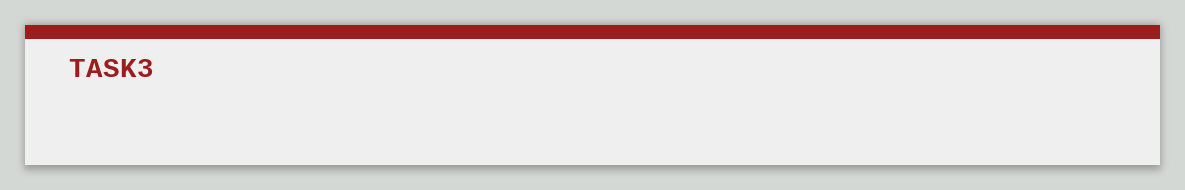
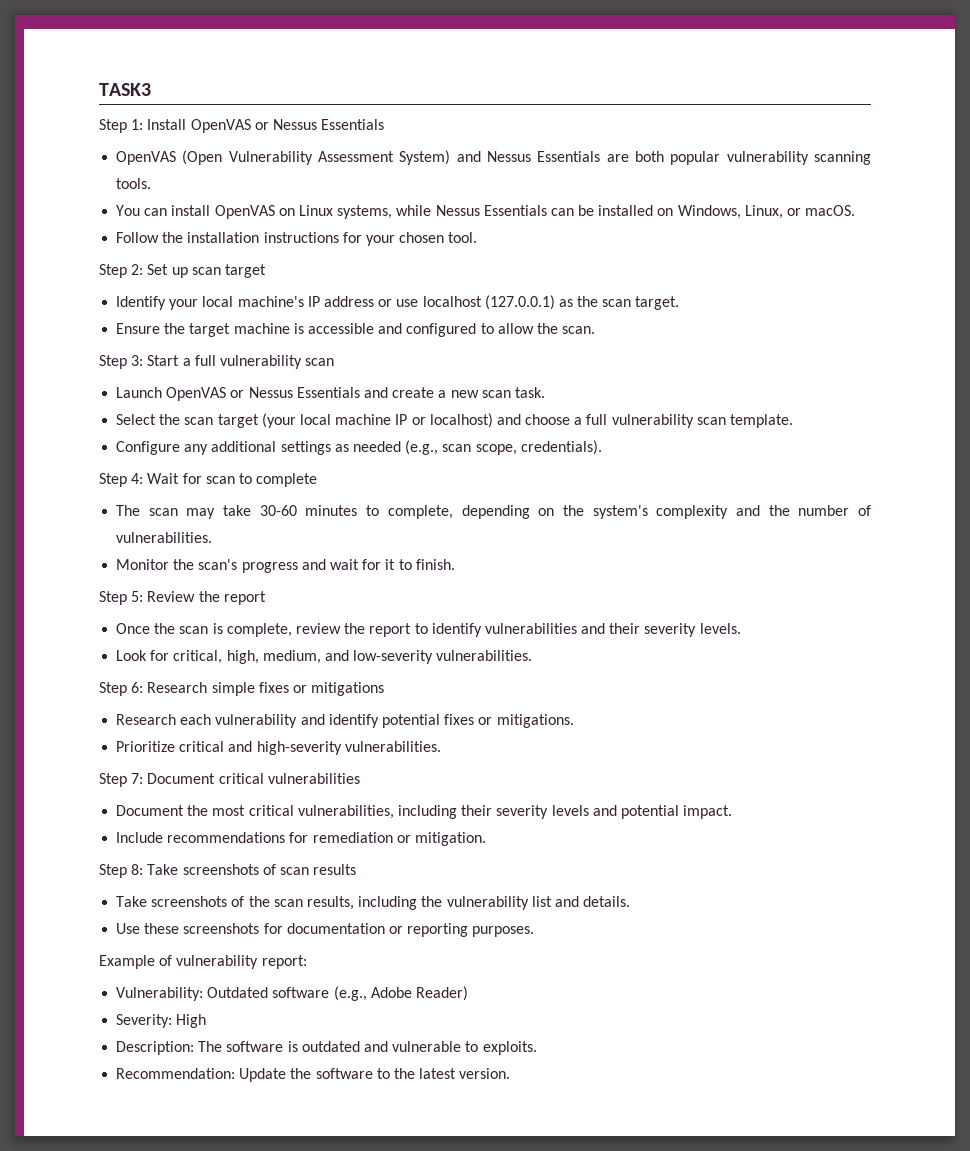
(154, 68) none -> [99,119,385,133] [116,150,871,165] [116,178,152,189] [116,205,856,219] [116,232,478,246] [99,264,266,278] [116,295,680,310] [116,323,596,337] [99,355,335,369] [116,387,545,401] [116,413,794,428] [116,440,602,455] [99,473,318,487] [116,505,872,519] [116,532,213,543] [116,559,455,573] [99,591,266,605] [116,623,741,637] [116,650,533,664] [99,682,385,696] [116,714,574,728] [116,741,441,755] [99,773,360,787] [116,805,733,819] [116,832,486,846] [99,864,357,878] [116,896,631,910] [116,923,535,937] [99,955,307,969] [116,986,468,1001] [116,1014,207,1028] [116,1041,537,1055] [116,1068,511,1082] // Step 1: Install OpenVAS or Nessus Essentials // OpenVAS (Open Vulnerability Assessment System) and Nessus Essentials are both popular vulnerability scanning tools. // You can install OpenVAS on Linux systems, while Nessus Essentials can be installed on Windows, Linux, or macOS. // Follow the installation instructions for your chosen tool. // Step 2: Set up scan target // Identify your local machine's IP address or use localhost (127.0.0.1) as the scan target. // Ensure the target machine is accessible and configured to allow the scan. // Step 3: Start a full vulnerability scan // Launch OpenVAS or Nessus Essentials and create a new scan task. // Select the scan target (your local machine IP or localhost) and choose a full vulnerability scan template. // Configure any additional settings as needed (e.g., scan scope, credentials). // Step 4: Wait for scan to complete // The scan may take 30-60 minutes to complete, depending on the system's complexity and the number of vulnerabilities. // Monitor the scan's progress and wait for it to finish. // Step 5: Review the report // Once the scan is complete, review the report to identify vulnerabilities and their severity levels. // Look for critical, high, medium, and low-severity vulnerabilities. // Step 6: Research simple fixes or mitigations // Research each vulnerability and identify potential fixes or mitigations. // Prioritize critical and high-severity vulnerabilities. // Step 7: Document critical vulnerabilities // Document the most critical vulnerabilities, including their severity levels and potential impact. // Include recommendations for remediation or mitigation. // Step 8: Take screenshots of scan results // Take screenshots of the scan results, including the vulnerability list and details. // Use these screenshots for documentation or reporting purposes. // Example of vulnerability report: // Vulnerability: Outdated software (e.g., Adobe Reader) // Severity: High // Description: The software is outdated and vulnerable to exploits. // Recommendation: Update the software to the latest version.

